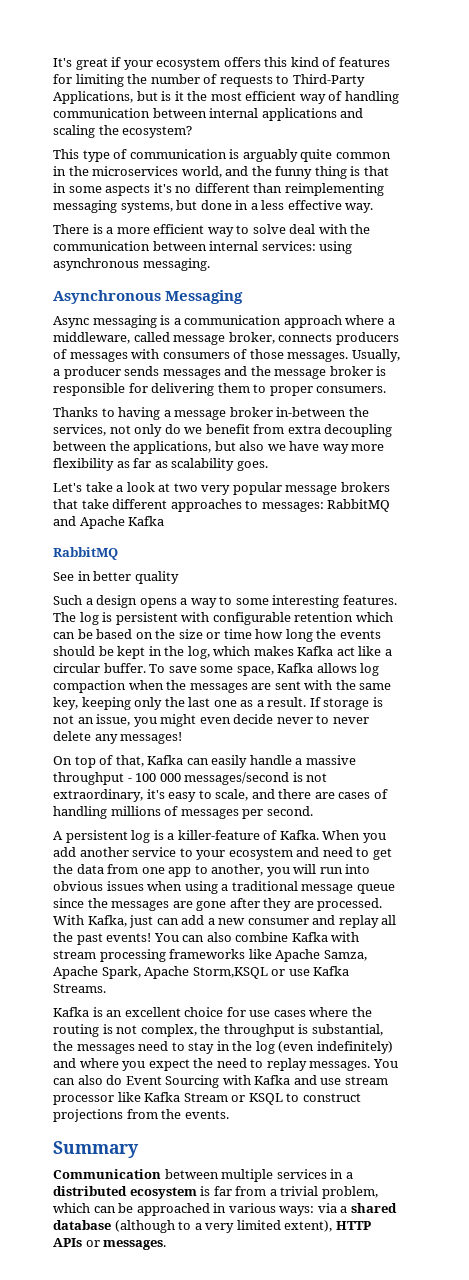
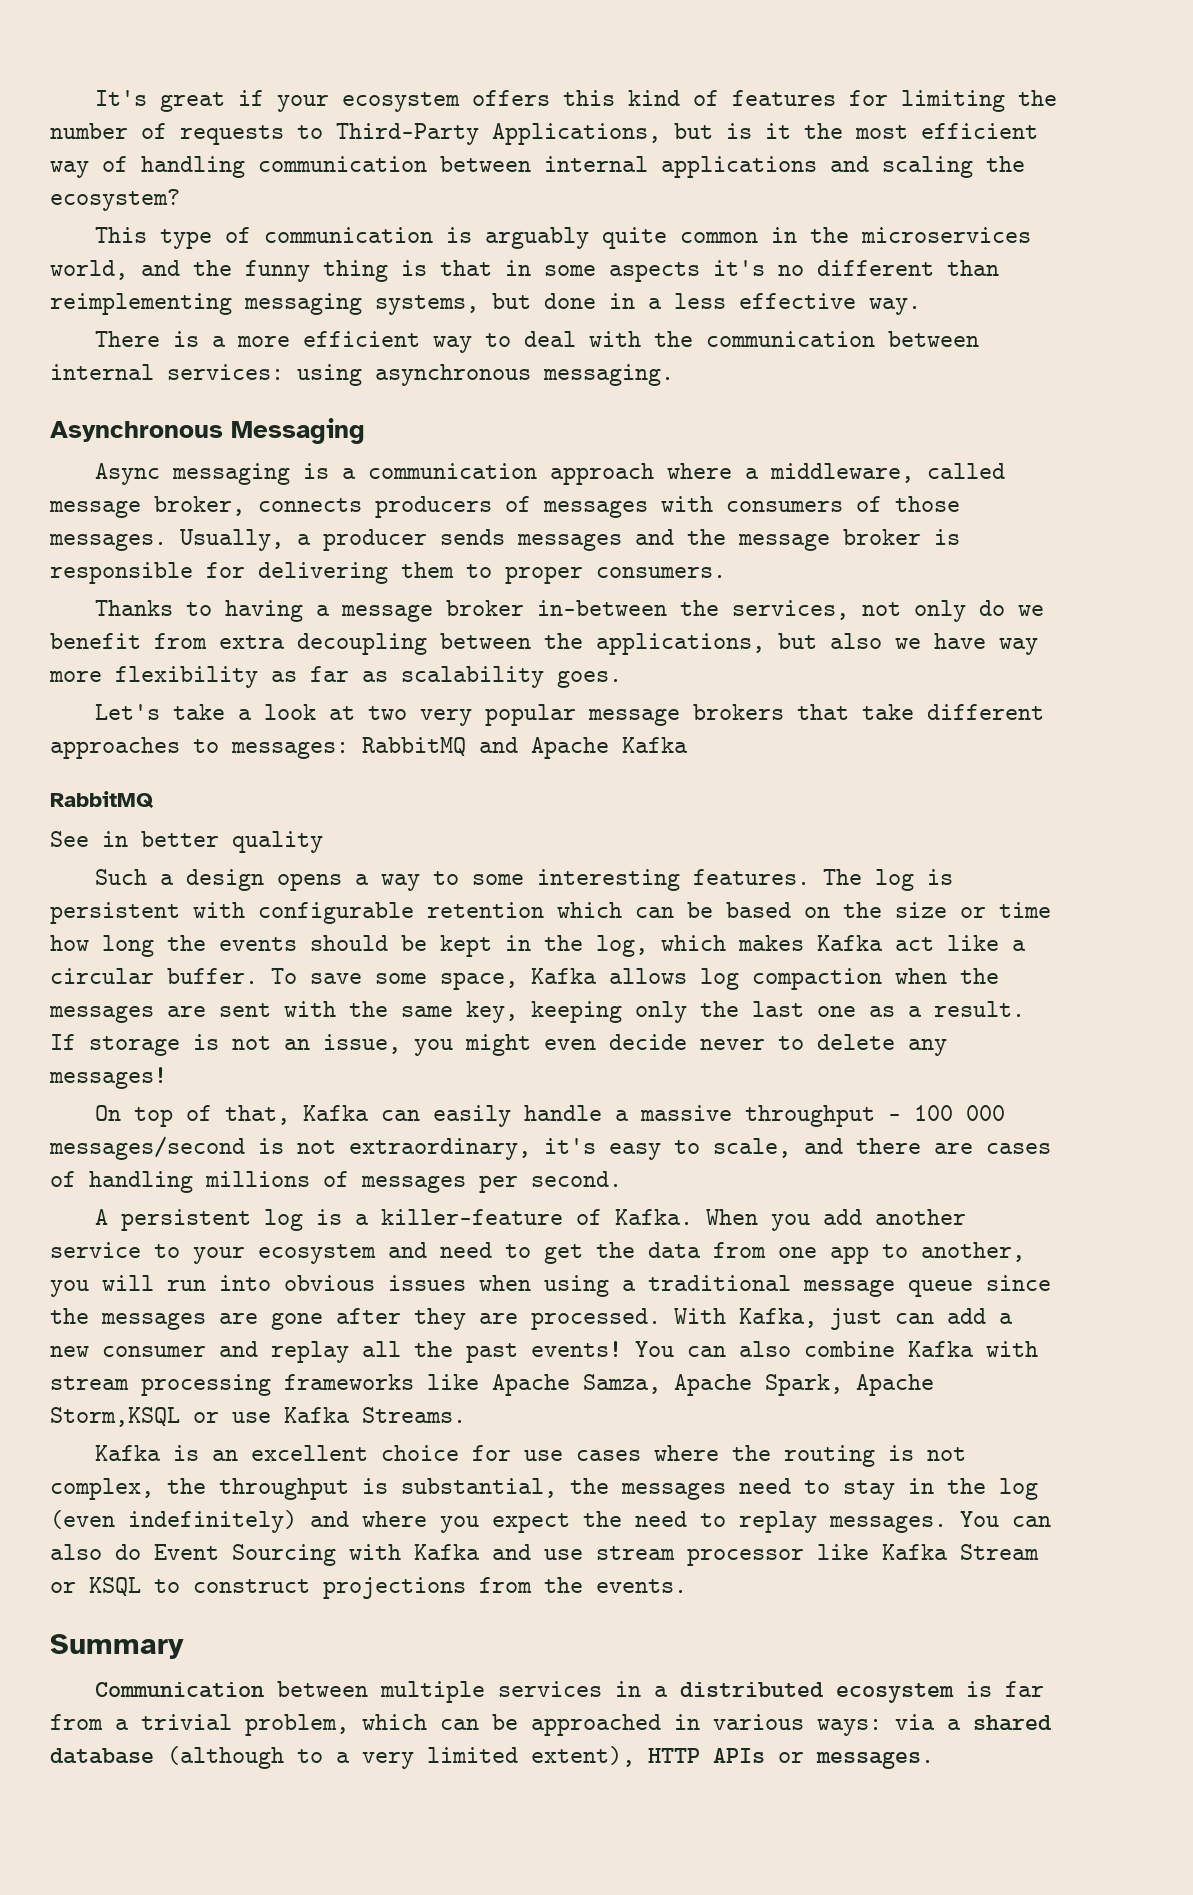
[252,224,286,234] solve -> (512, 340) none
[332,717,369,724] never -> (804, 1043) none

